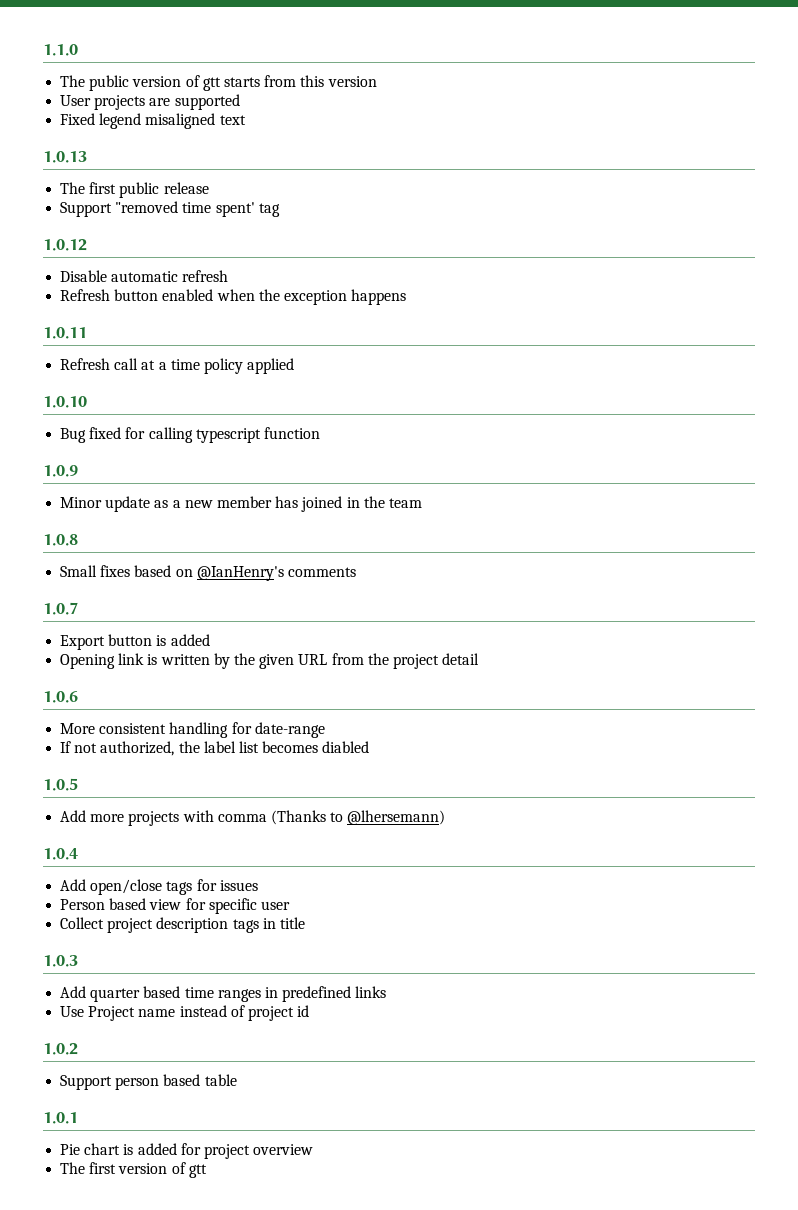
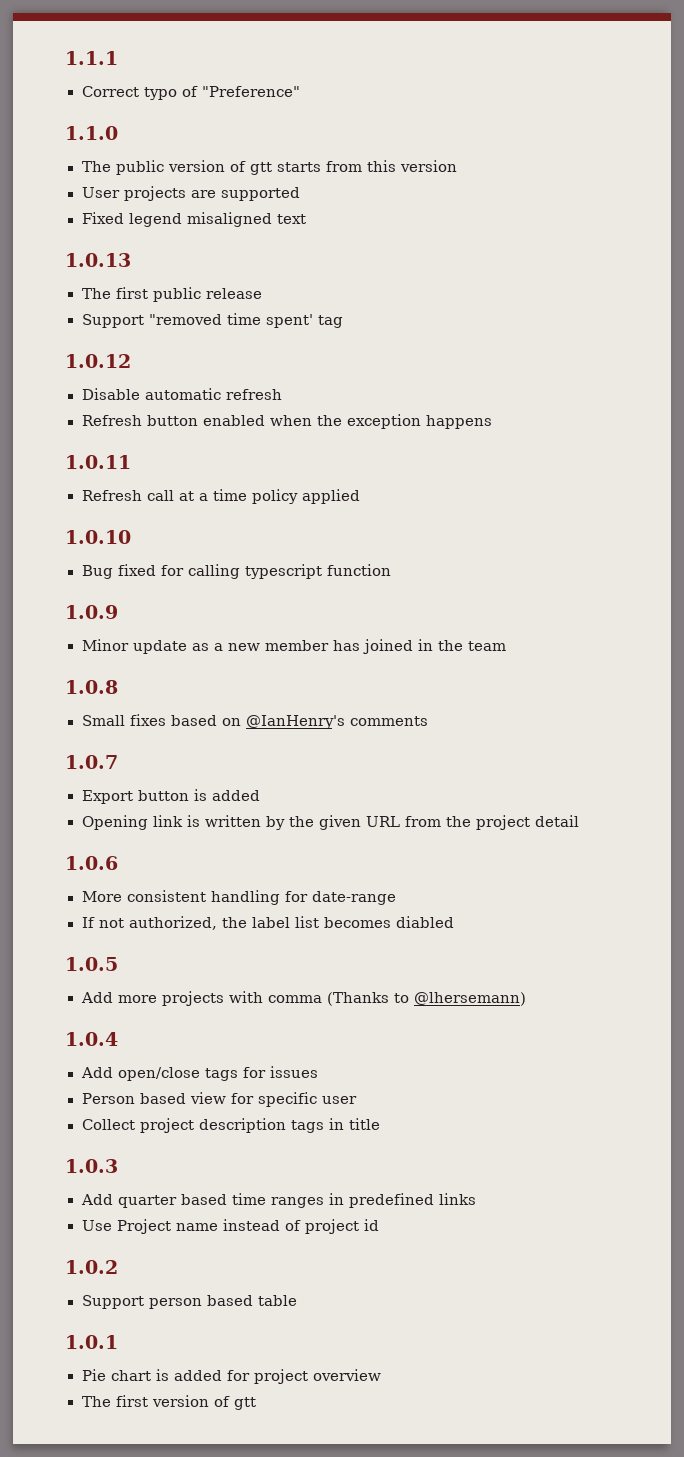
(43, 50) none -> [65,51,118,65] [81,86,300,100] 1.1.1 // Correct typo of "Preference" //

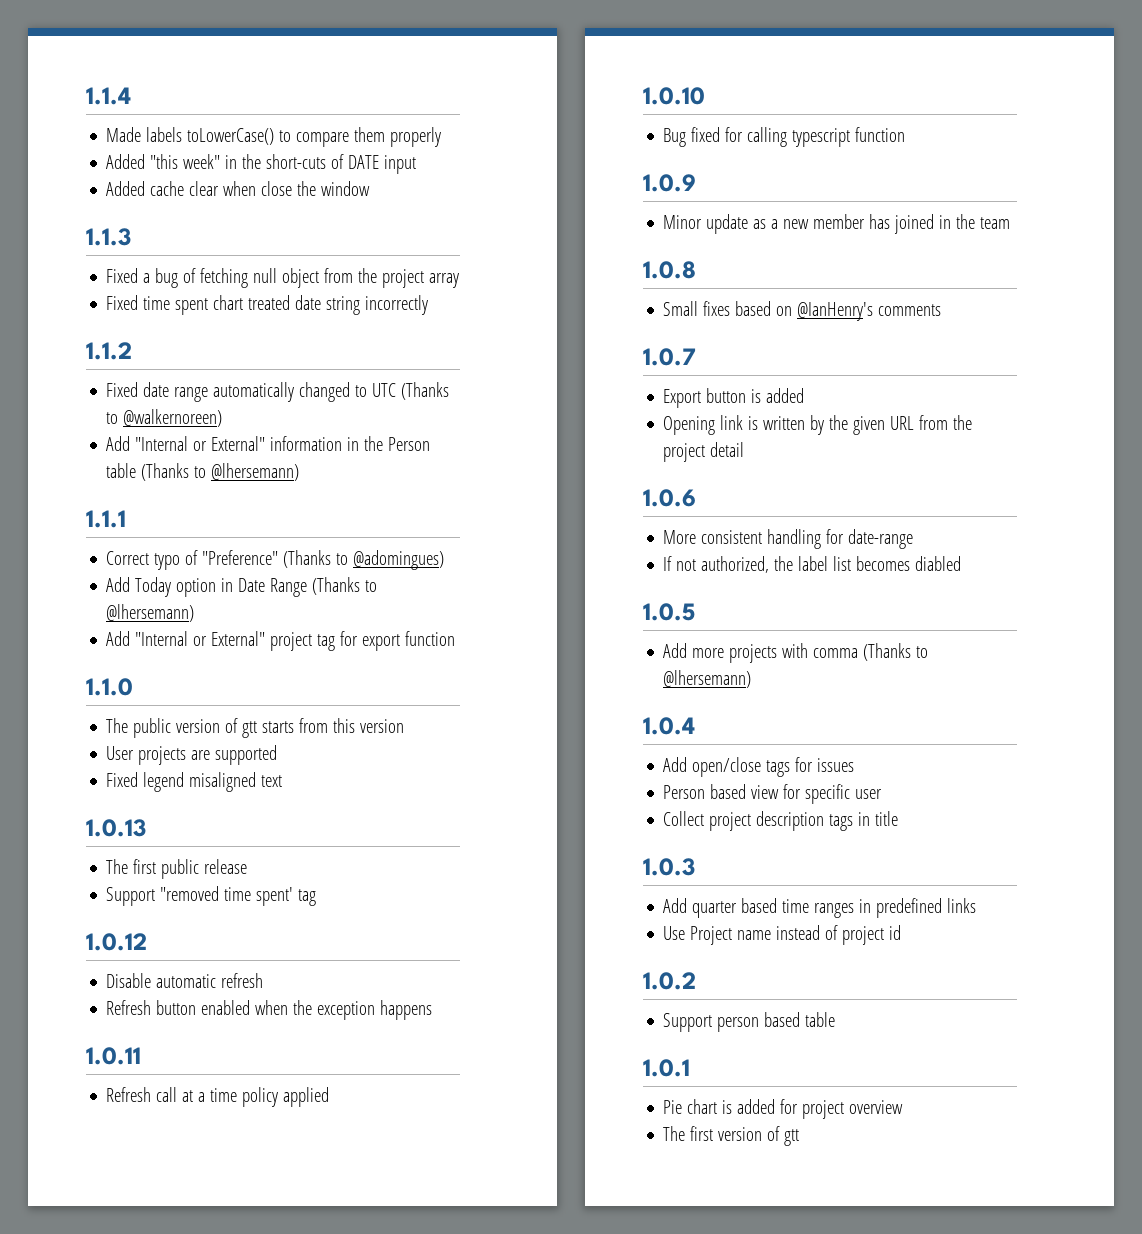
(65, 58) none -> [86,87,131,105] [106,127,442,147] [106,154,417,174] [106,181,371,196] [86,228,131,246] [106,268,460,288] [106,295,429,315] [86,342,132,360] [106,382,450,402] [106,409,223,427] [106,436,431,451] [106,463,300,481] 1.1.4 // Made labels toLowerCase() to compare them properly // Added "this week" in the short-cuts of DATE input // Added cache clear when close the window // 1.1.3 // Fixed a bug of fetching null object from the project array // Fixed time spent chart treated date string incorrectly // 1.1.2 // Fixed date range automatically changed to UTC (Thanks to @walkernoreen) // Add "Internal or External" information in the Person table (Thanks to @lhersemann) //
(300, 91) none -> [283,550,445,570] [106,577,378,597] [106,604,195,622] [106,631,456,651] (Thanks to @adomingues) // Add Today option in Date Range (Thanks to @lhersemann) // Add "Internal or External" project tag for export function

